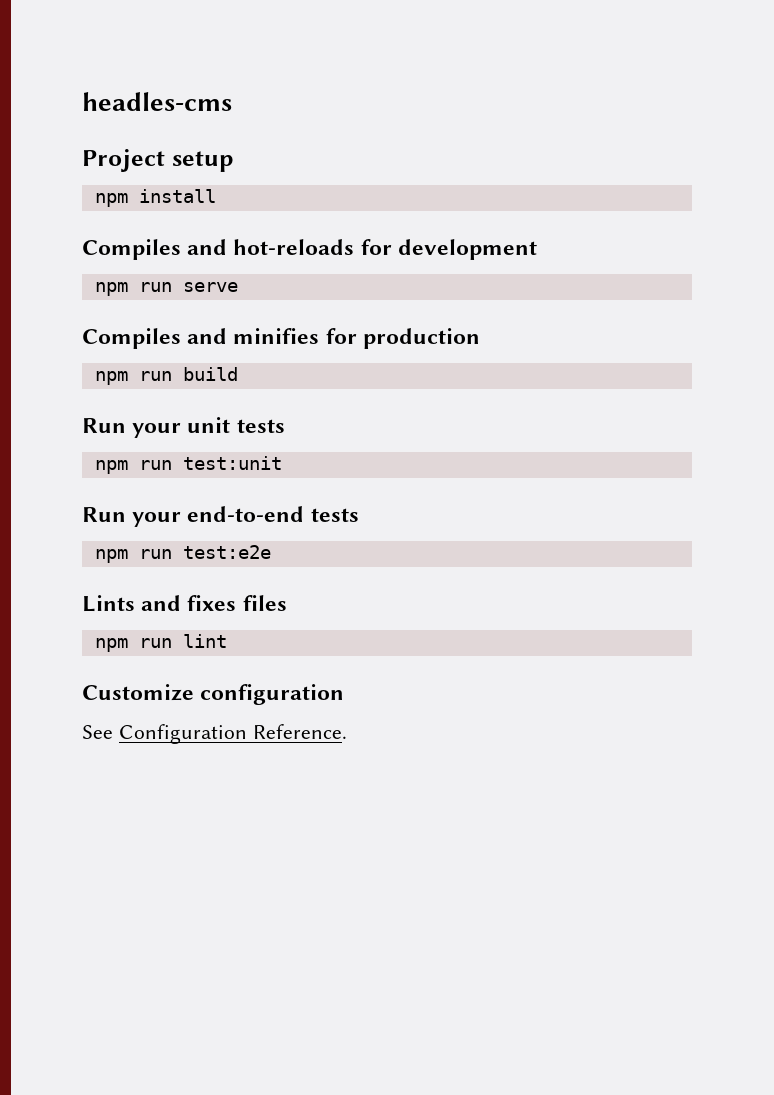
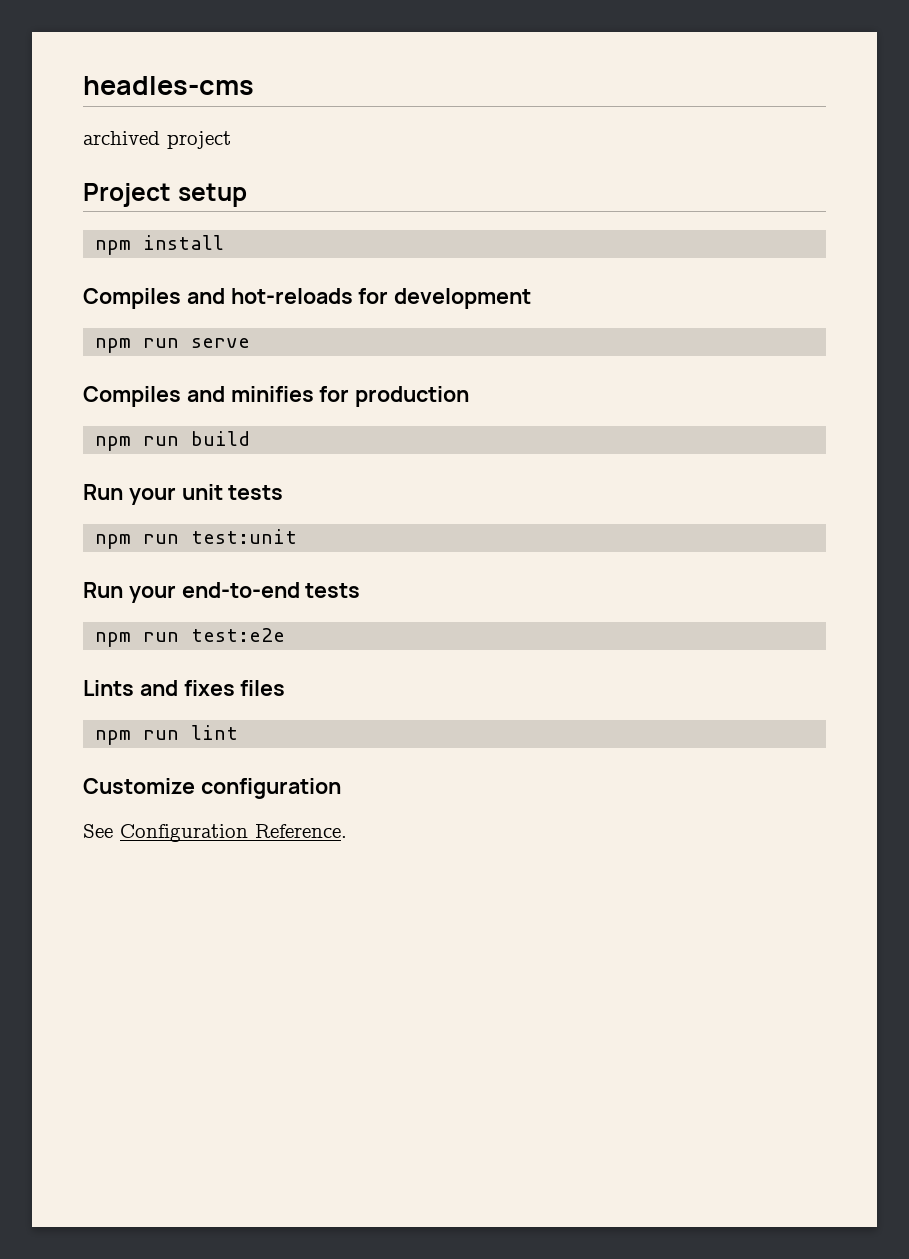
(232, 101) none -> [83,131,231,149] // archived project

